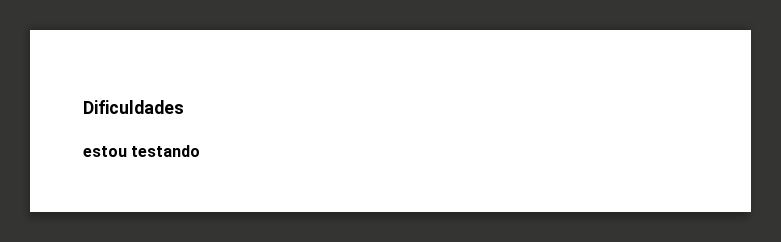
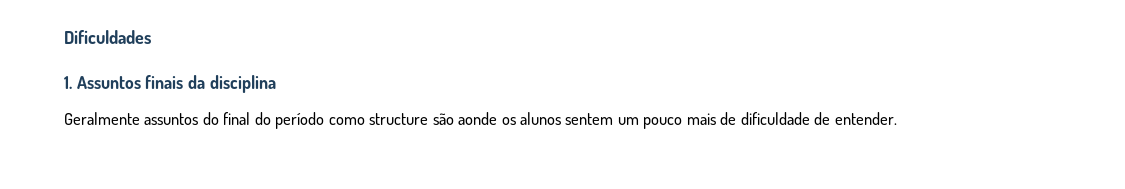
[83,145,201,157] estou testando -> [64,75,276,93] [64,112,897,129] 1. Assuntos finais da disciplina // Geralmente assuntos do final do período como structure são aonde os alunos sentem um pouco mais de dificuldade de entender.

